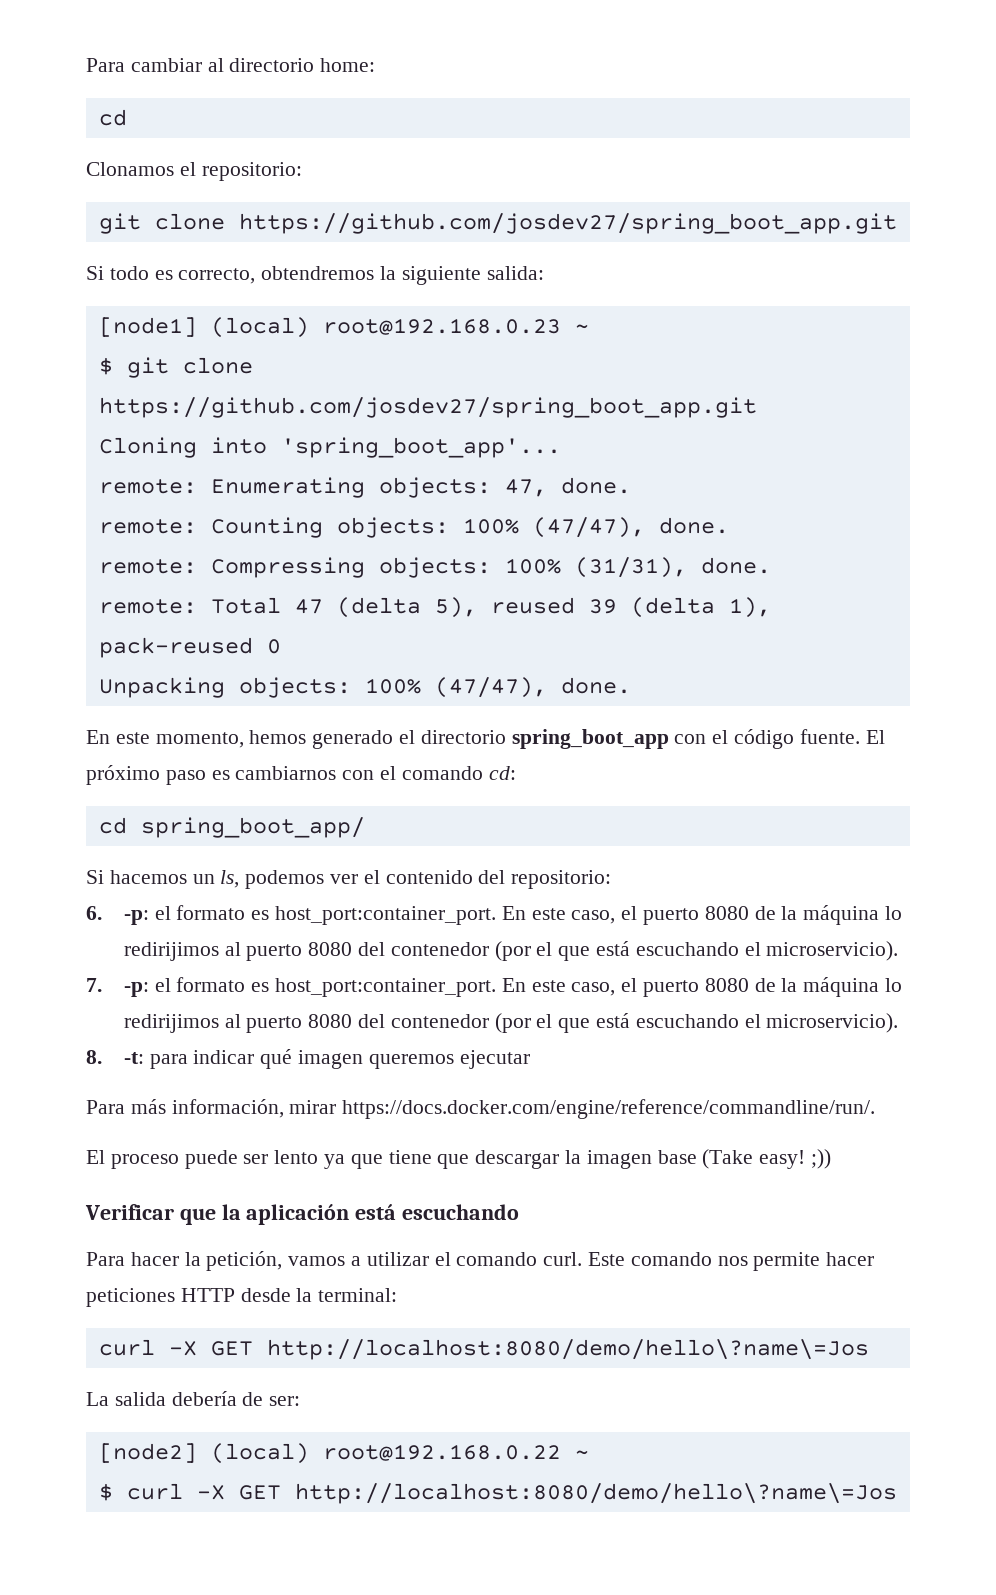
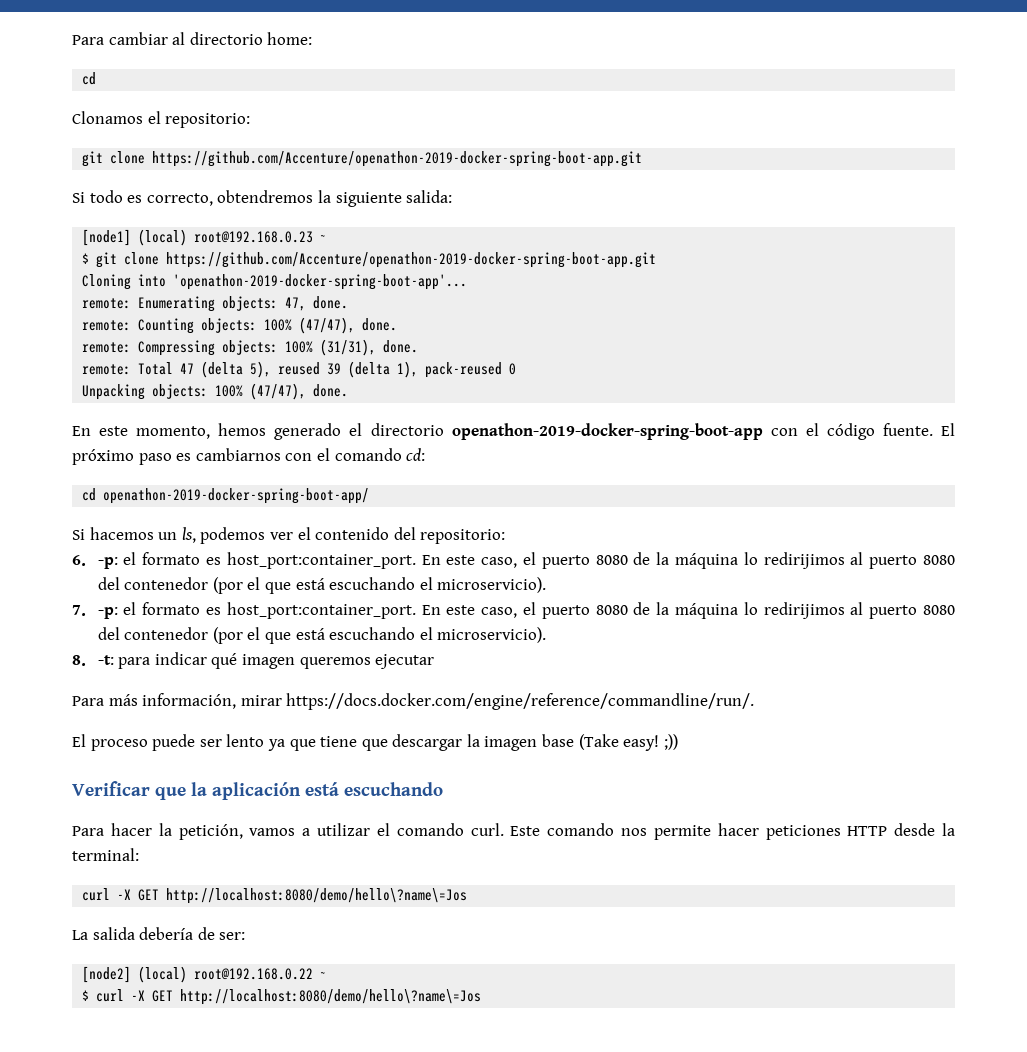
[238,213,897,234] https://github.com/josdev27/spring_boot_app.git -> [152,151,643,167] https://github.com/Accenture/openathon-2019-docker-spring-boot-app.git
[98,397,757,418] https://github.com/josdev27/spring_boot_app.git -> [166,252,657,268] https://github.com/Accenture/openathon-2019-docker-spring-boot-app.git
[280,437,561,458] 'spring_boot_app'... -> [173,274,468,290] 'openathon-2019-docker-spring-boot-app'...
[511,729,669,749] spring_boot_app -> [451,423,763,440] openathon-2019-docker-spring-boot-app
[140,817,365,838] spring_boot_app/ -> [103,488,370,504] openathon-2019-docker-spring-boot-app/

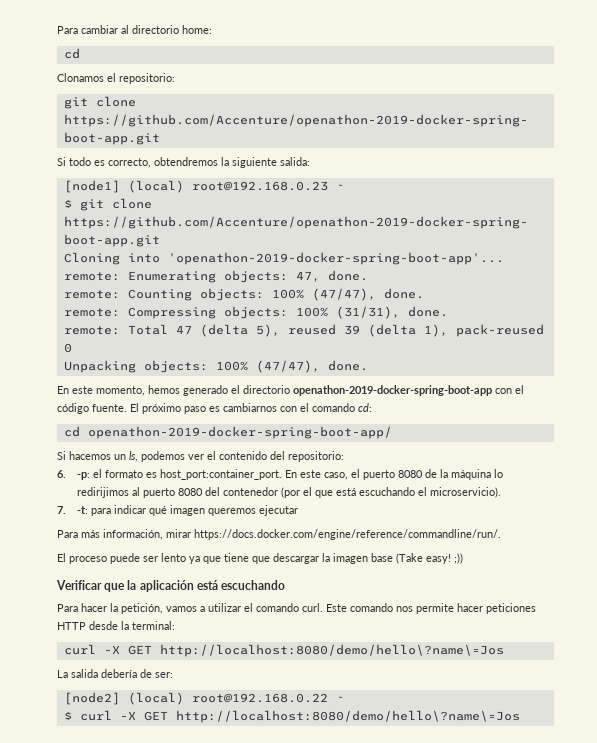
[97,602,956,619] [97,627,547,644] [72,655,86,666] -p: el formato es host_port:container_port. En este caso, el puerto 8080 de la máquina lo redirijimos al puerto 8080 del contenedor (por el que está escuchando el microservicio). // 8. -> (66, 510) none

